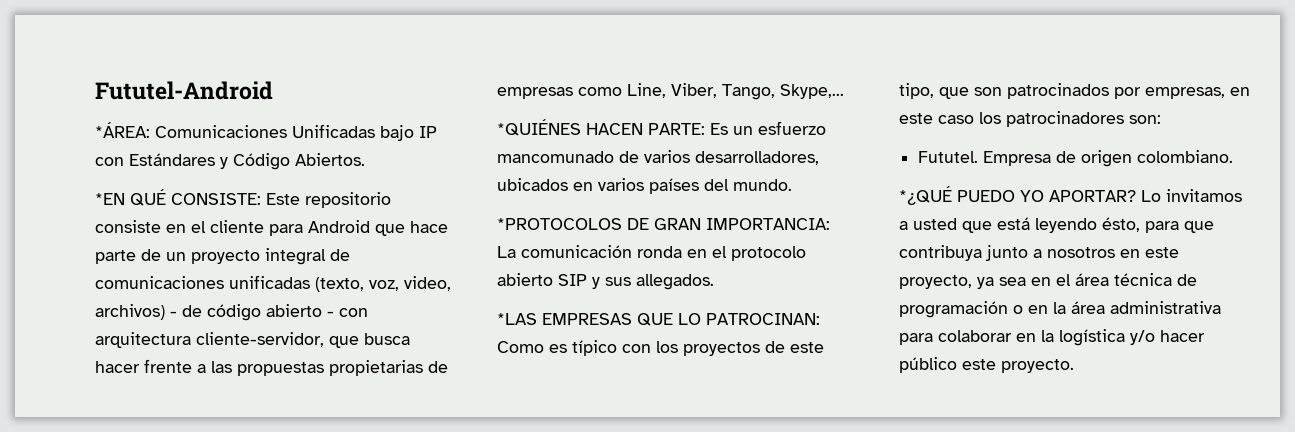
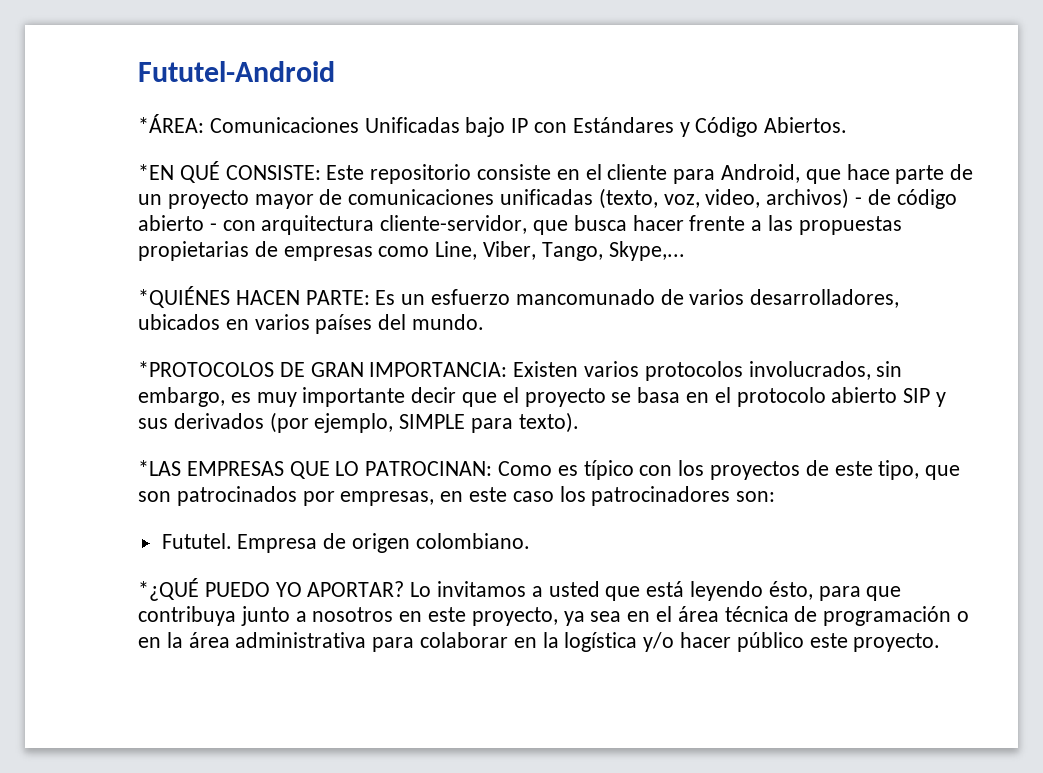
[308,220,370,233] Android -> [721,164,801,183] Android,
[265,248,326,265] integral -> [254,194,314,209] mayor
[497,245,682,258] La comunicación ronda -> [513,361,903,381] [138,387,681,407] Existen varios protocolos involucrados, sin embargo, es muy importante decir que el proyecto se basa
[636,274,714,290] allegados. -> [173,412,579,433] derivados (por ejemplo, SIMPLE para texto).

